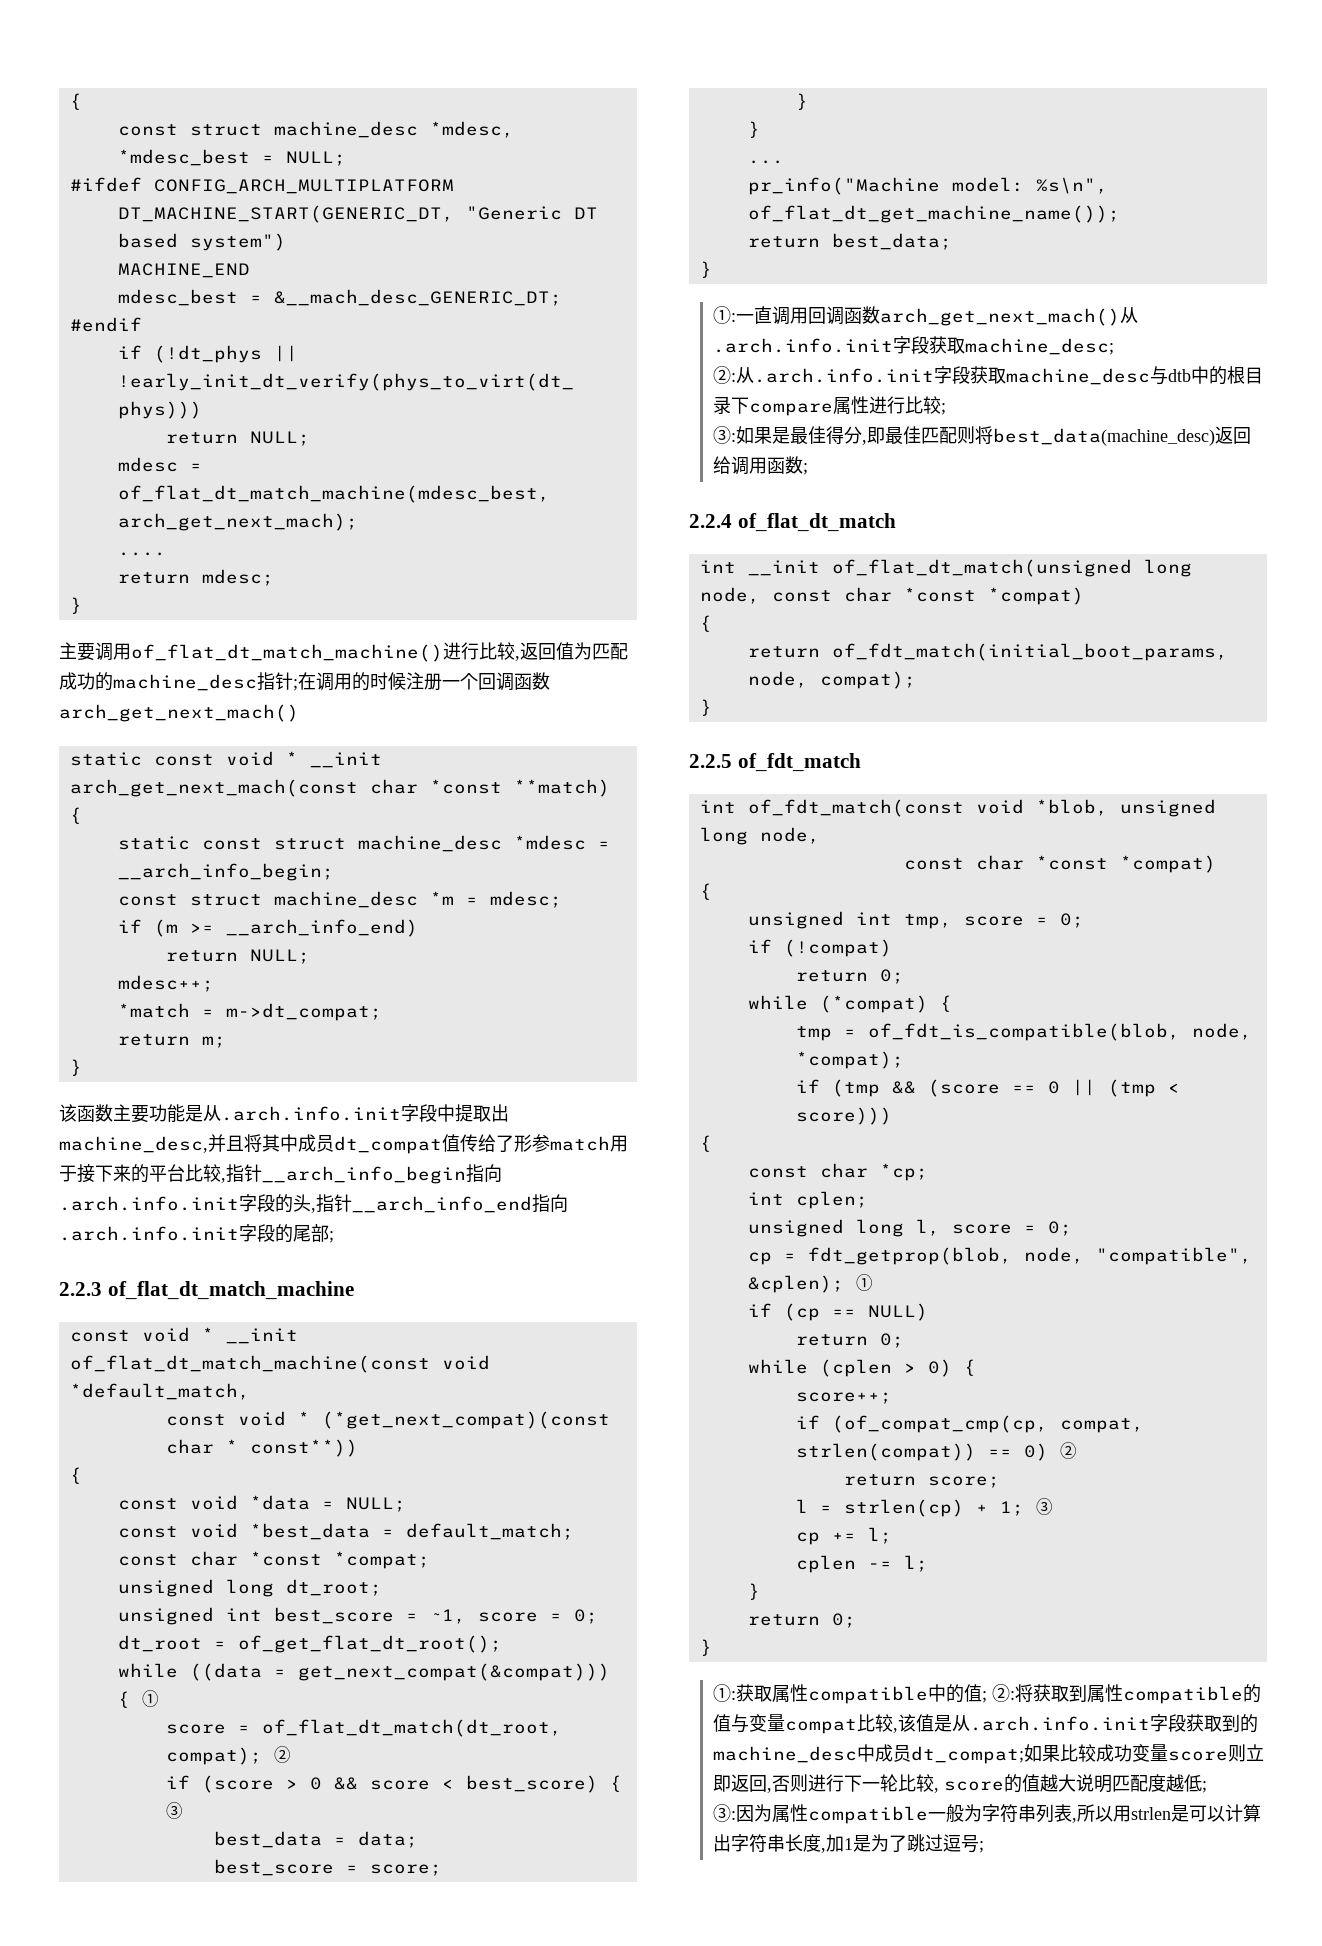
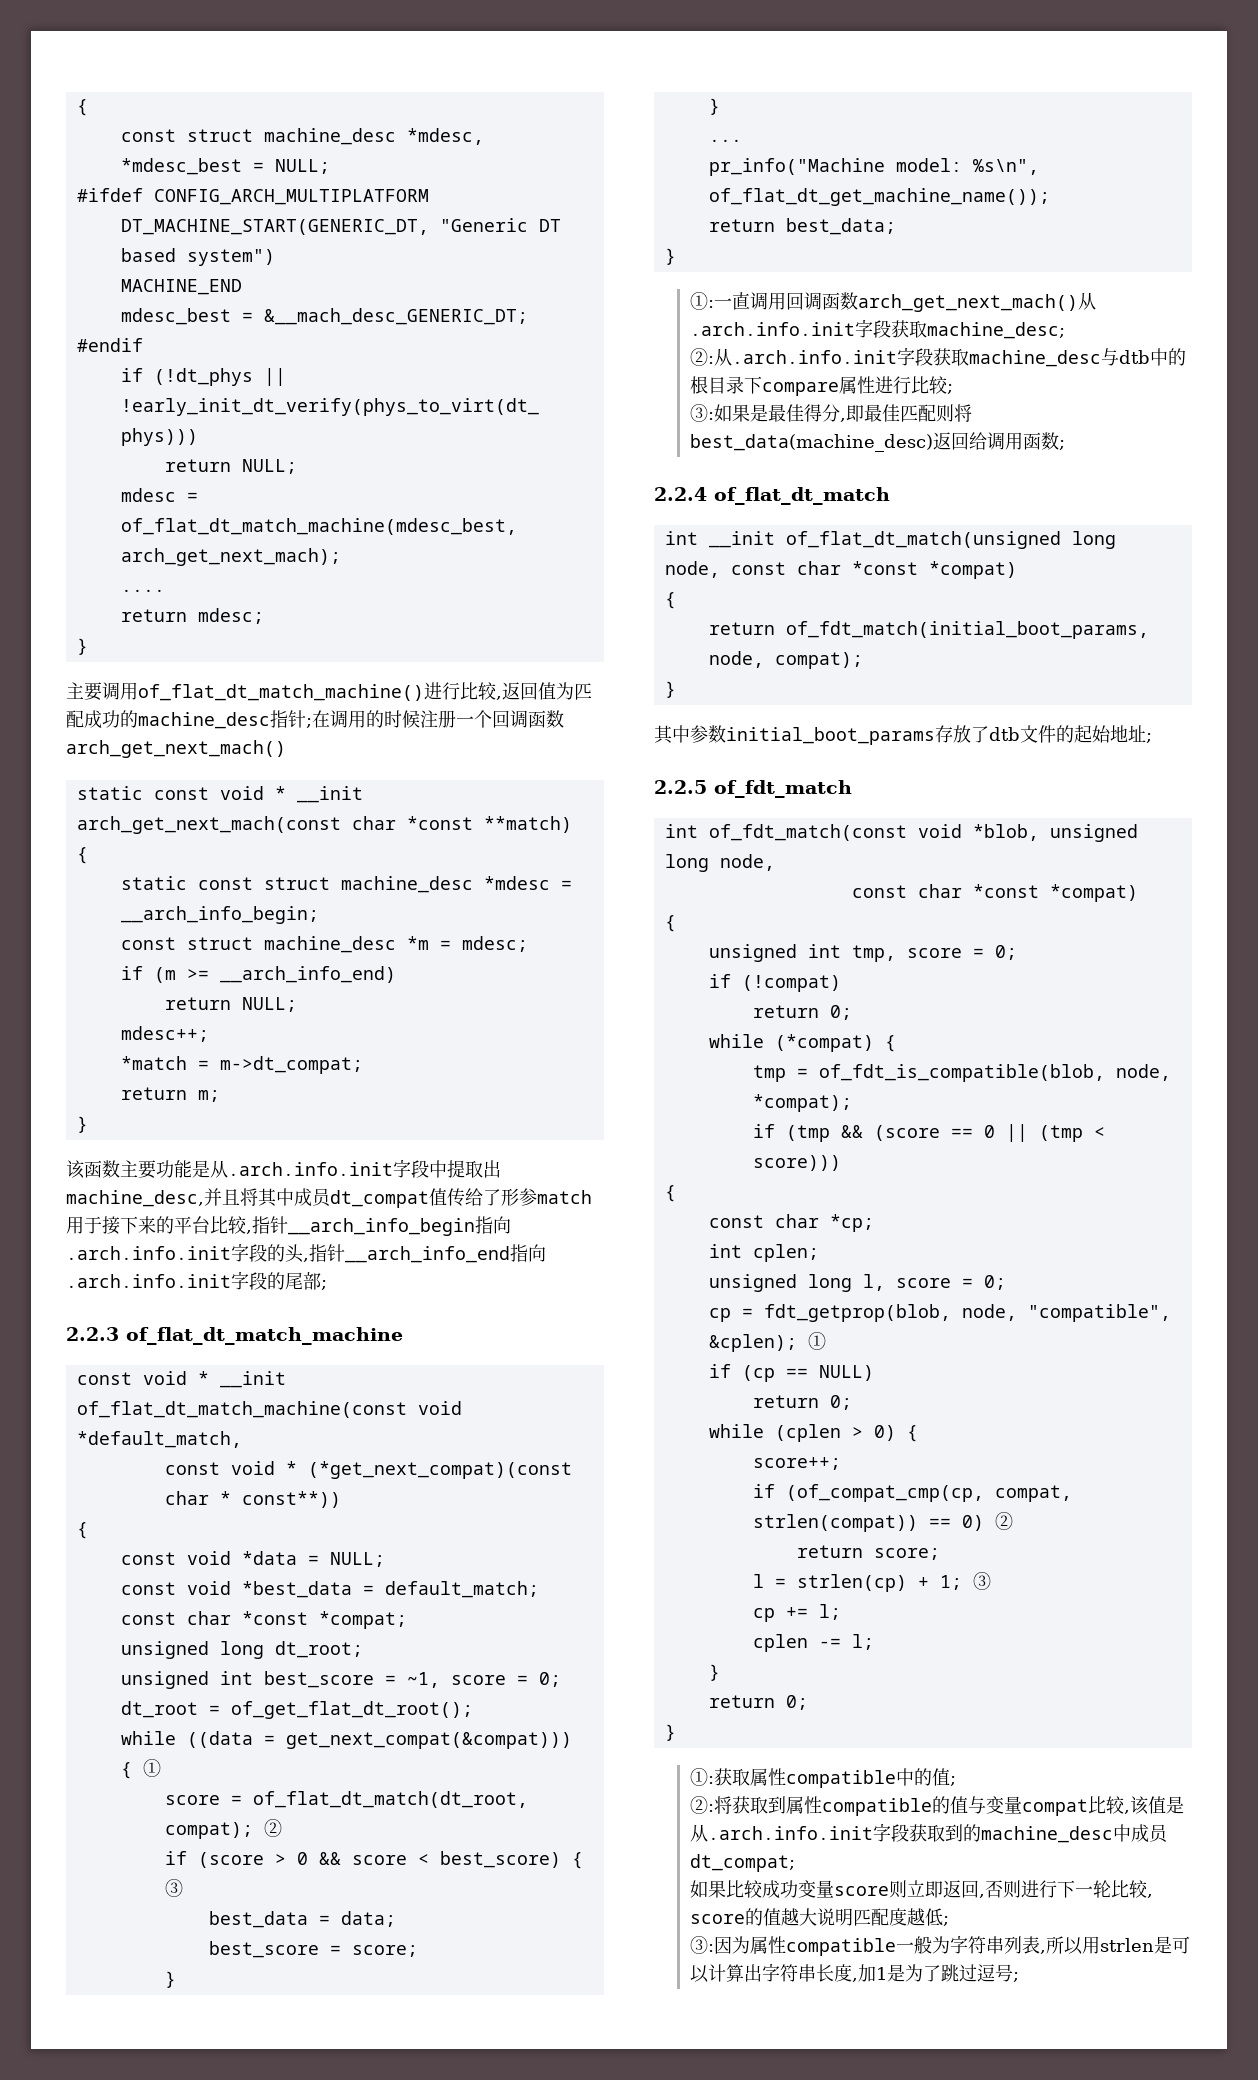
(712, 707) none -> [654,725,1152,745] // 其中参数initial_boot_params存放了dtb文件的起始地址;
(987, 1697) none -> (956, 1781) //
(1024, 1755) none -> (795, 1863) //

